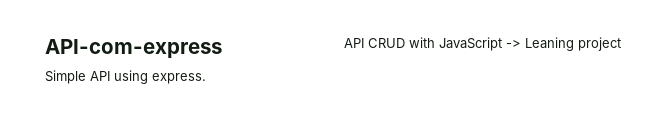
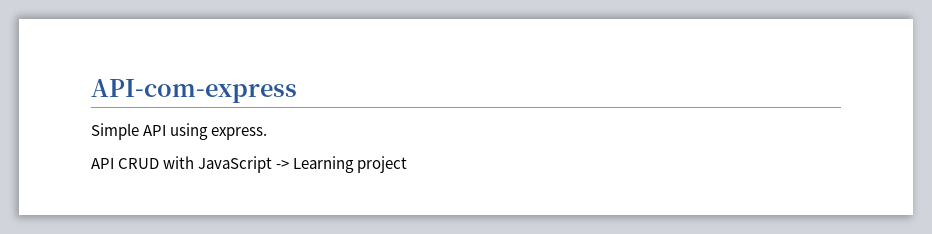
[525,37,574,51] Leaning -> [293,156,355,173] Learning

